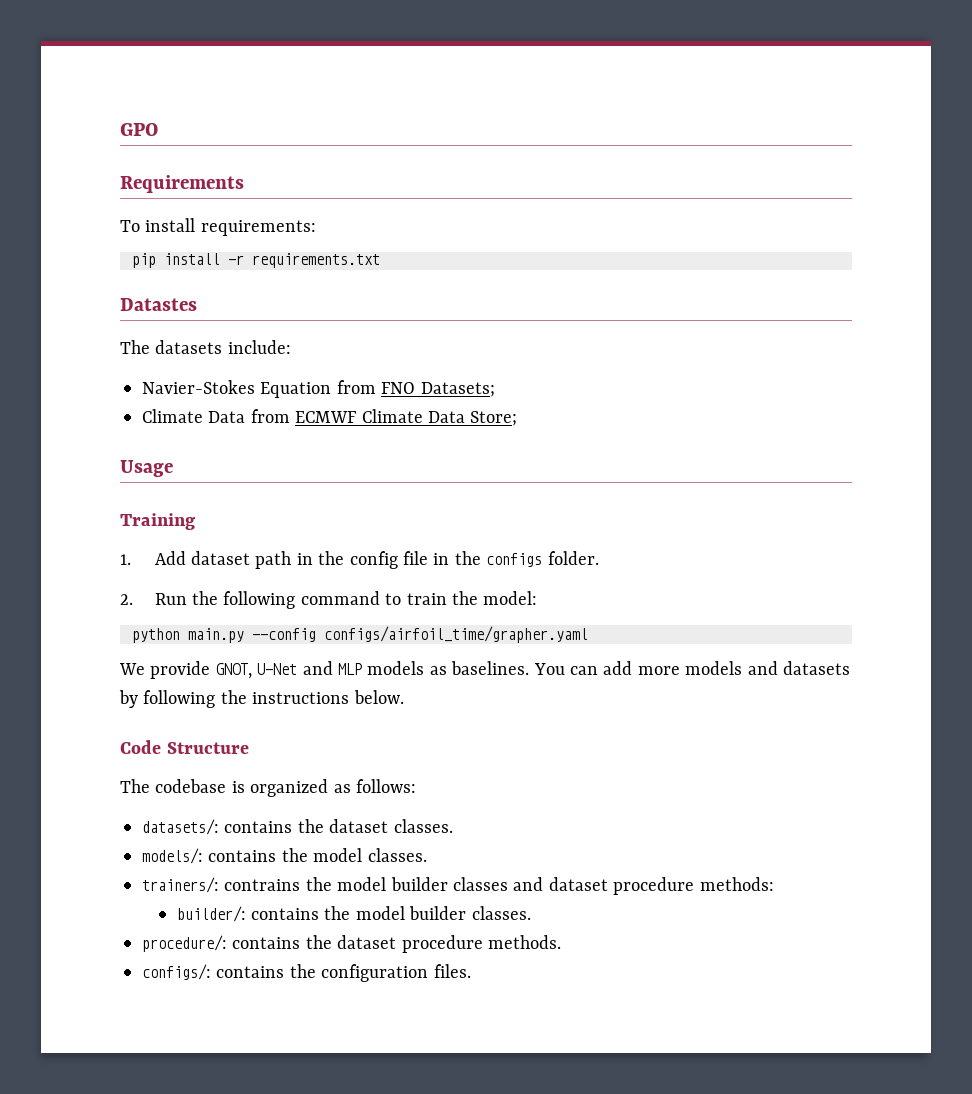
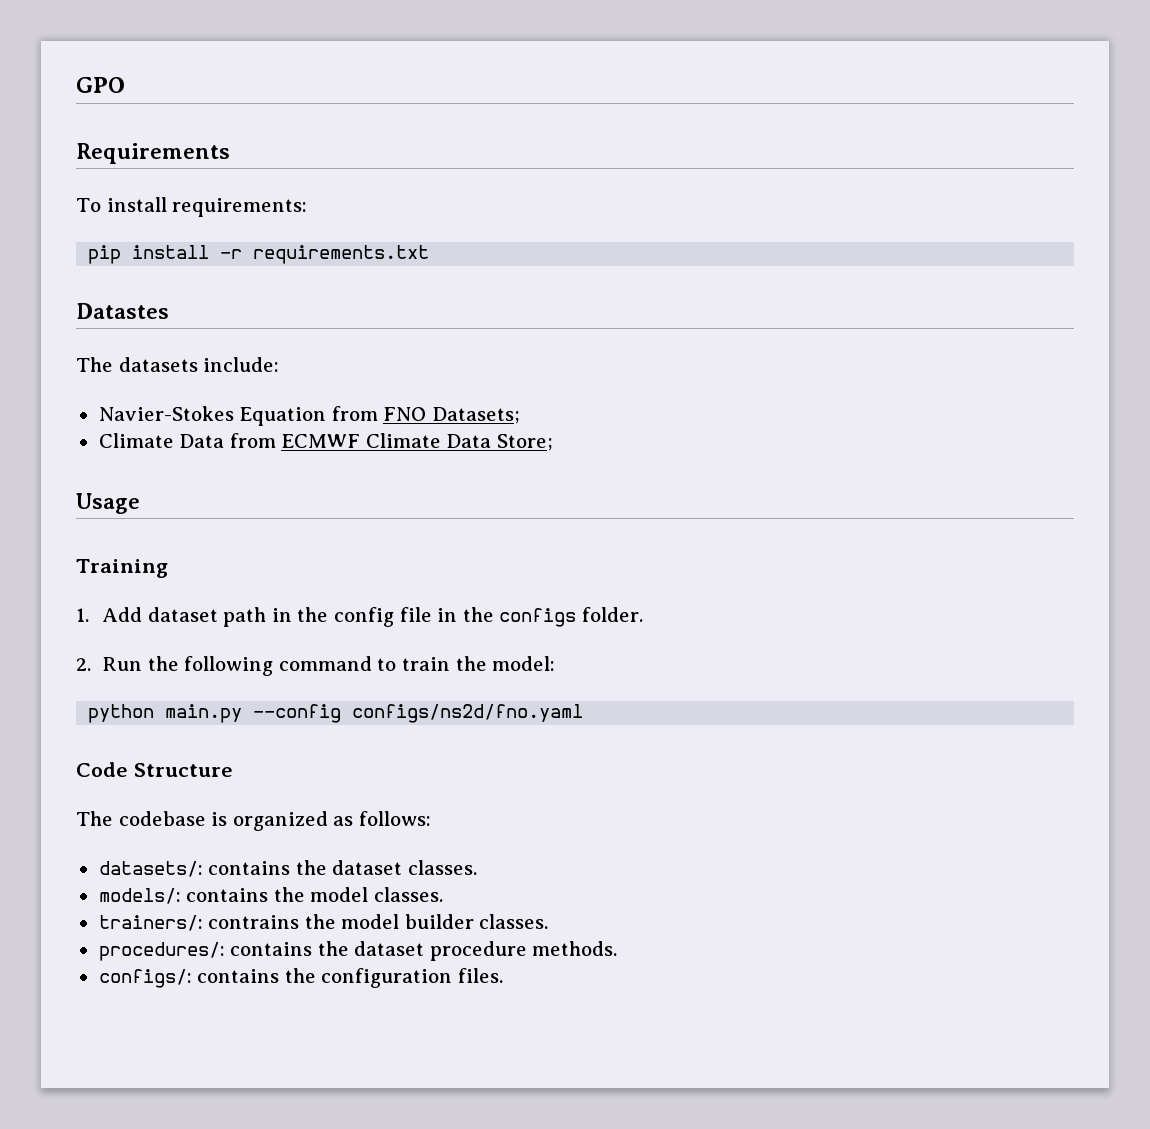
[324,626,588,643] [119,661,850,679] [119,690,404,708] configs/airfoil_time/grapher.yaml // We provide GNOT, U-Net and MLP models as baselines. You can add more models and datasets by following the instructions below. -> [352,704,584,723] configs/ns2d/fno.yaml
[453,877,774,895] [176,906,531,922] [142,935,227,952] classes and dataset procedure methods: // builder/: contains the model builder classes. // procedure/: -> [479,914,549,929] [98,942,225,961] classes. // procedures/:

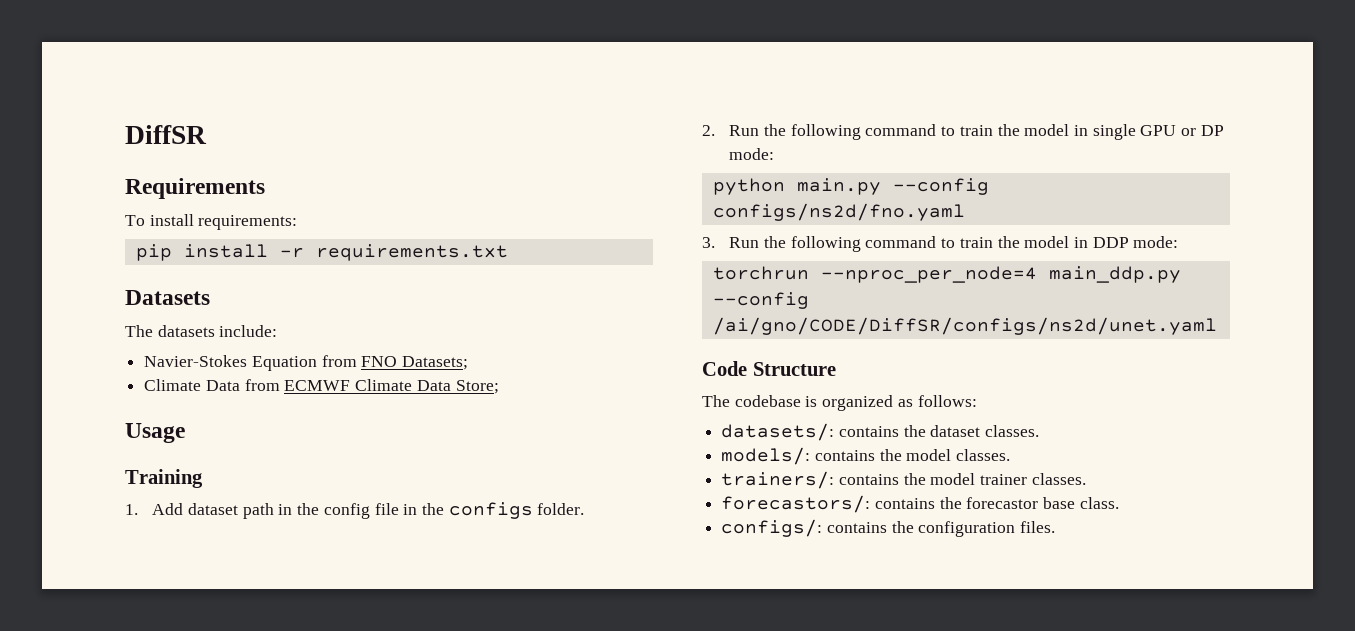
[76,77,125,93] GPO -> [125,125,207,144] DiffSR
[76,303,169,319] Datastes -> [125,290,210,305] Datasets
[492,656,556,671] [88,704,584,723] model: // python main.py --config configs/ns2d/fno.yaml -> [1024,124,1224,140] [729,148,775,160] [712,178,989,195] [712,203,965,221] [702,236,1179,252] [712,266,1181,283] [712,292,809,309] [712,317,1217,335] model in single GPU or DP mode: // python main.py --config configs/ns2d/fno.yaml // 3. Run the following command to train the model in DDP mode: // torchrun --nproc_per_node=4 main_ddp.py --config /ai/gno/CODE/DiffSR/configs/ns2d/unet.yaml
[208,914,549,929] [98,941,618,961] contrains the model builder classes. // procedures/: contains the dataset procedure methods. -> [838,473,1086,485] [721,495,1119,513] contains the model trainer classes. // forecastors/: contains the forecastor base class.

